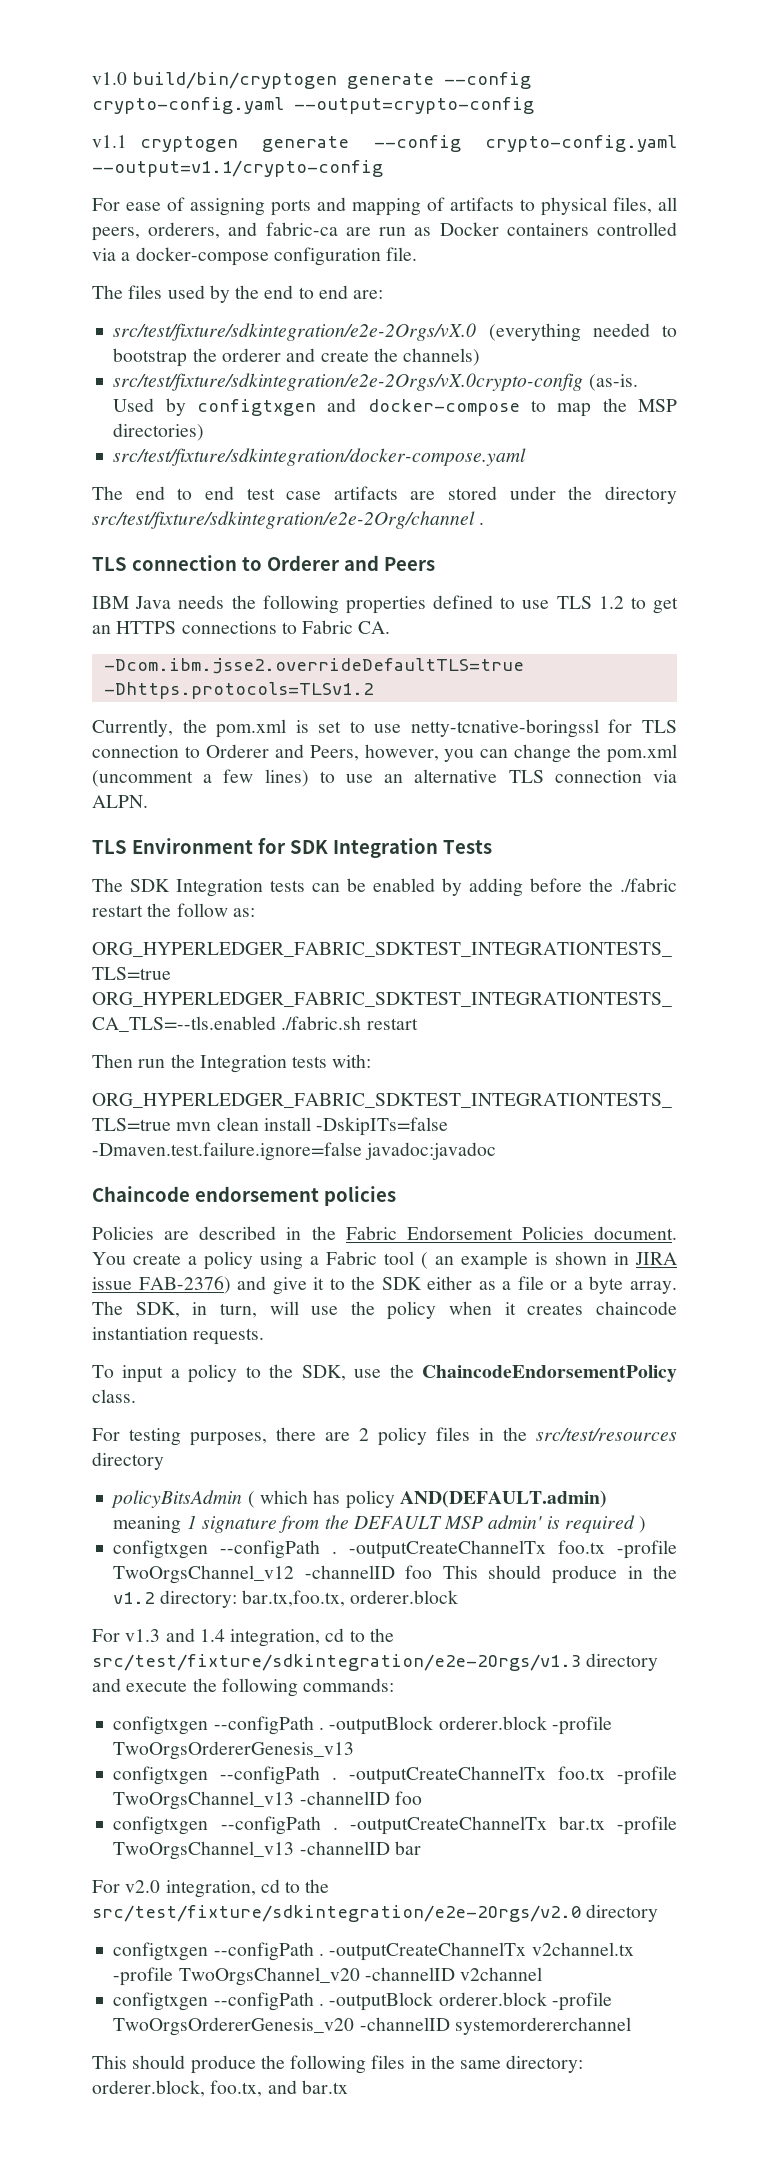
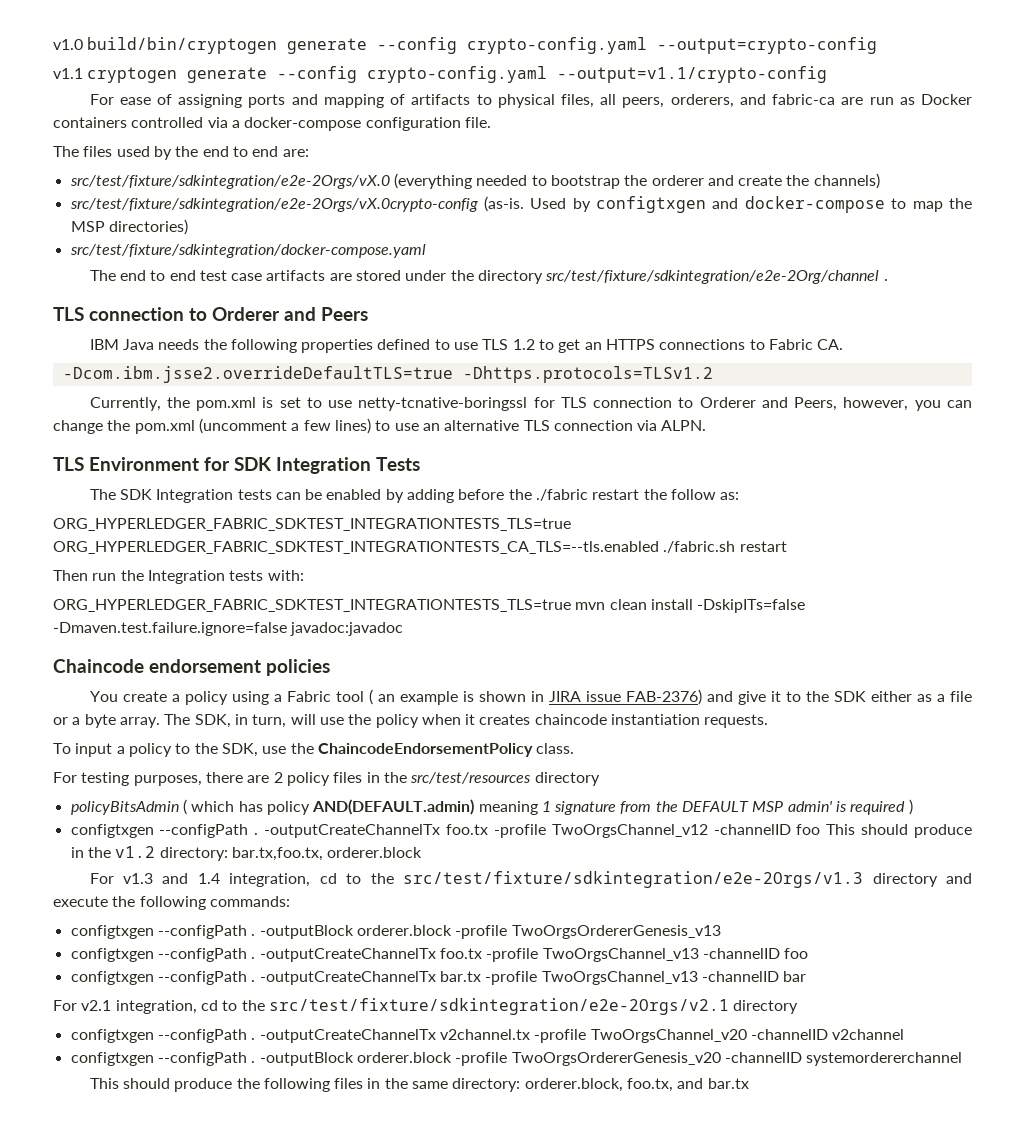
[92,1226,677,1240] Policies are described in the Fabric Endorsement Policies document. -> (330, 667) none
[125,1879,330,1898] [92,1905,581,1922] v2.0 integration, cd to the src/test/fixture/sdkintegration/e2e-2Orgs/v2.0 -> [81,998,729,1015] v2.1 integration, cd to the src/test/fixture/sdkintegration/e2e-2Orgs/v2.1

